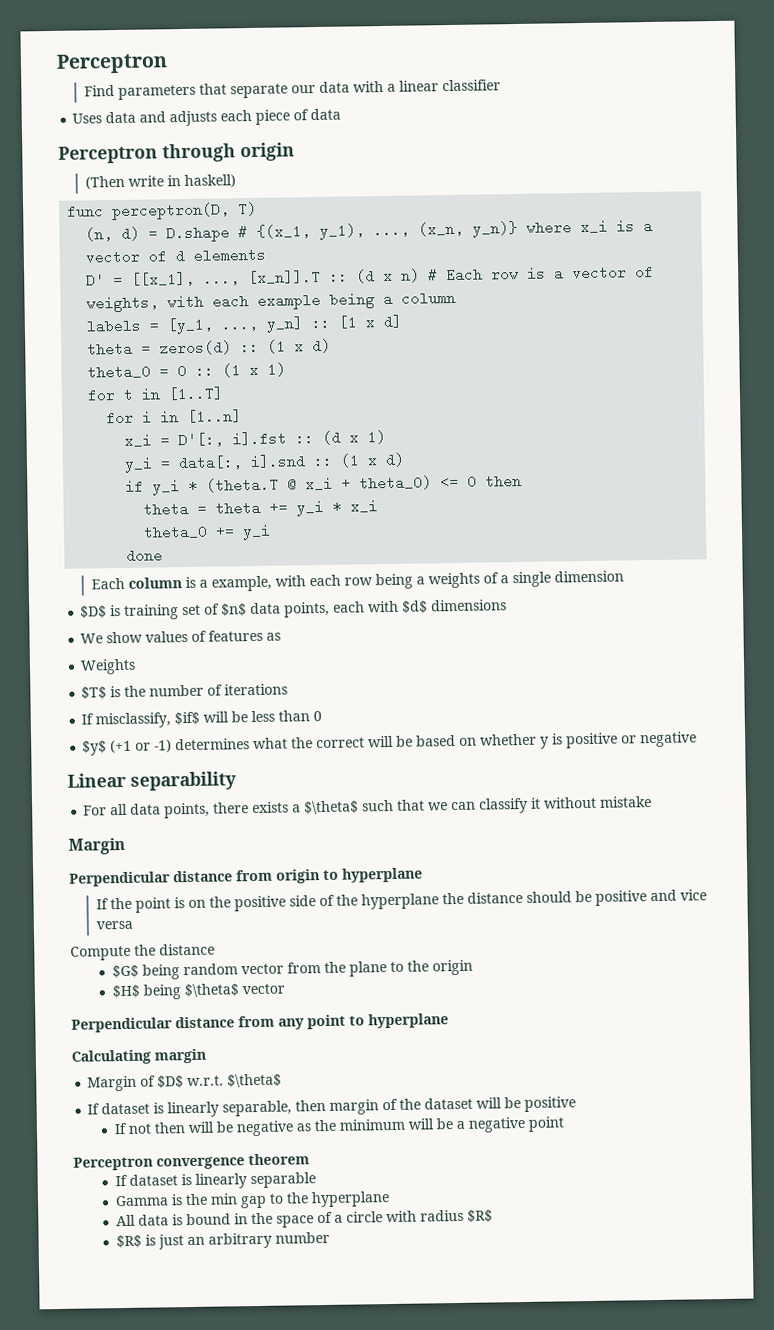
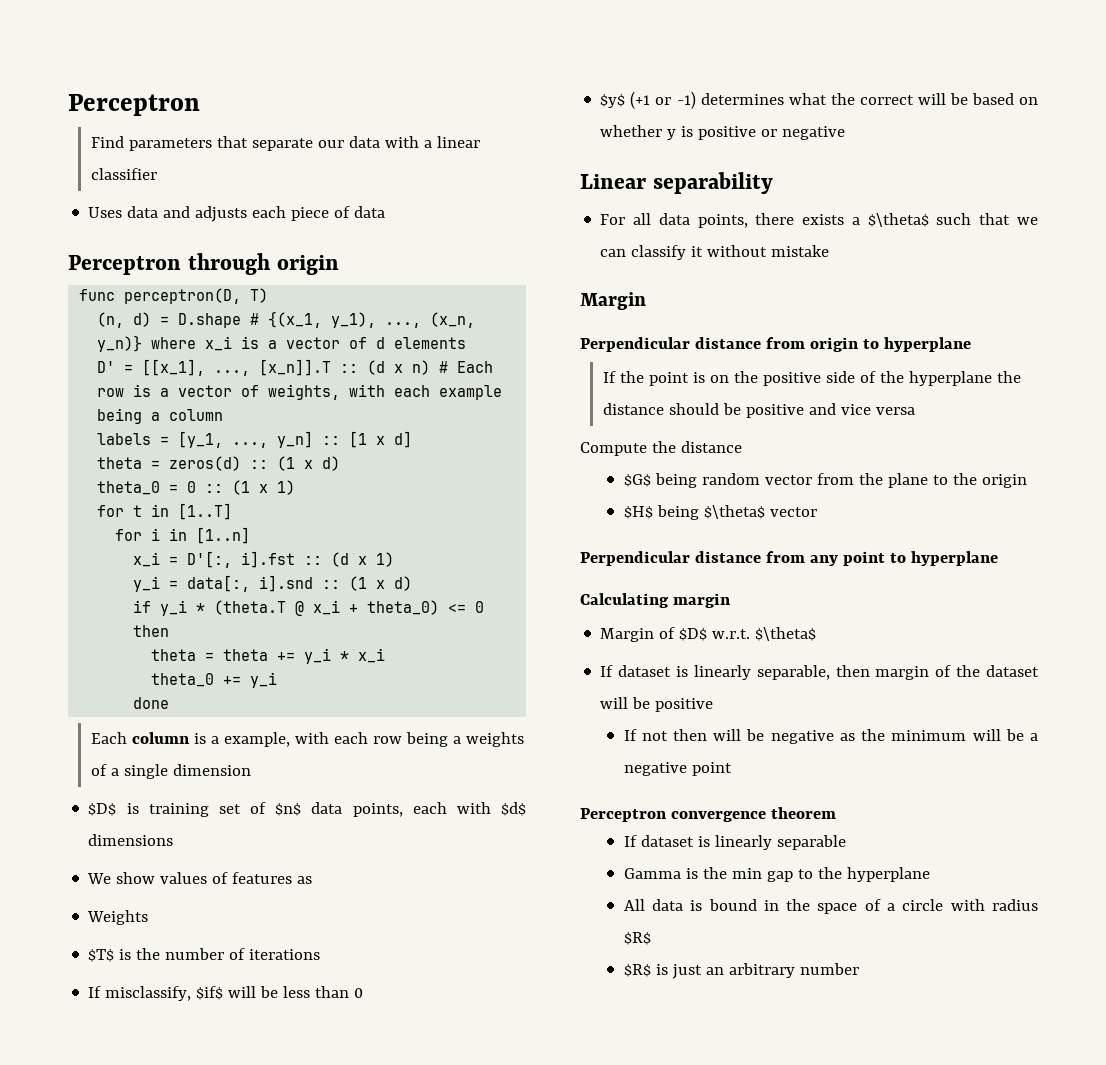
[84,174,236,190] // (Then write in haskell) -> (339, 265) none

